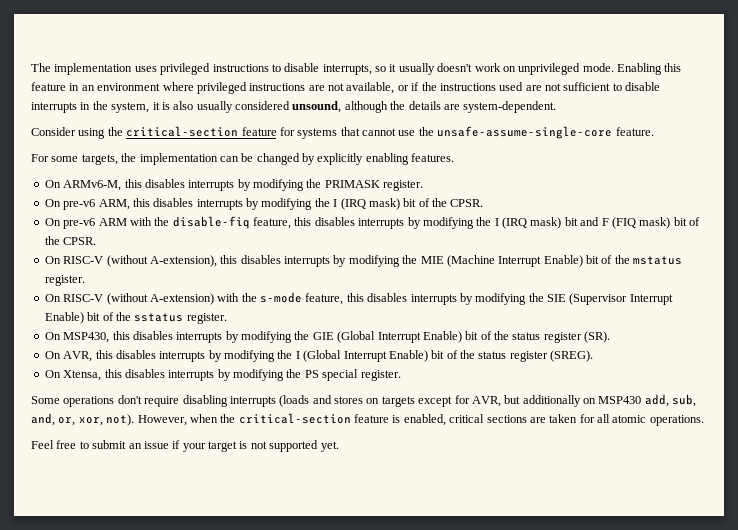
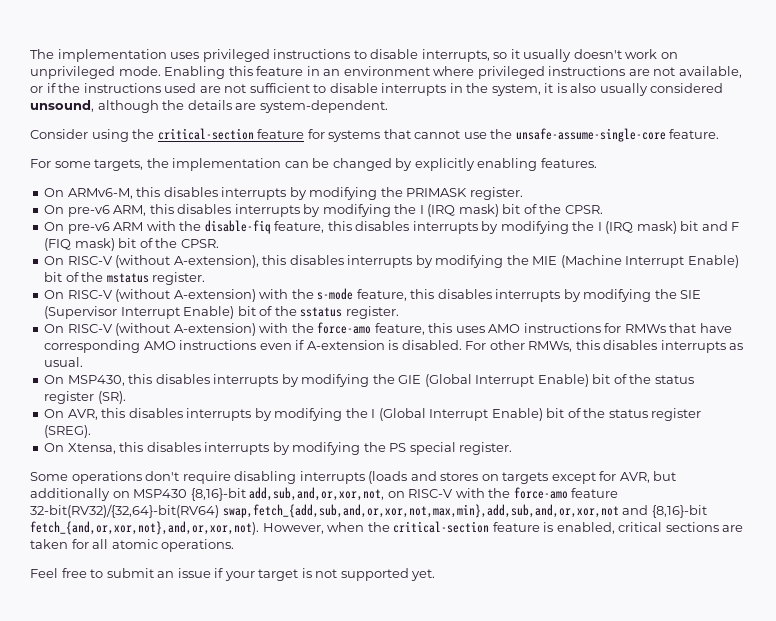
(227, 318) none -> [44,322,732,336] [44,340,744,353] [44,357,84,367] // On RISC-V (without A-extension) with the force-amo feature, this uses AMO instructions for RMWs that have corresponding AMO instructions even if A-extension is disabled. For other RMWs, this disables interrupts as usual.
[644,394,697,407] [31,413,135,426] add, sub, and, or, xor, not). -> [190,487,619,501] [30,504,707,518] [30,521,259,535] {8,16}-bit add,sub,and,or,xor,not, on RISC-V with the force-amo feature 32-bit(RV32)/{32,64}-bit(RV64) swap,fetch_{add,sub,and,or,xor,not,max,min},add,sub,and,or,xor,not and {8,16}-bit fetch_{and,or,xor,not},and,or,xor,not).

